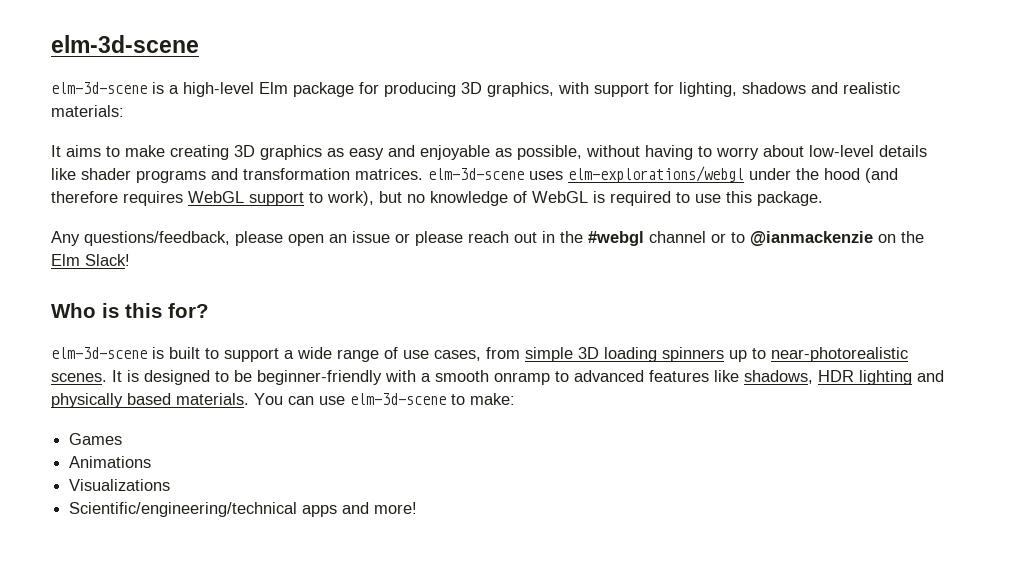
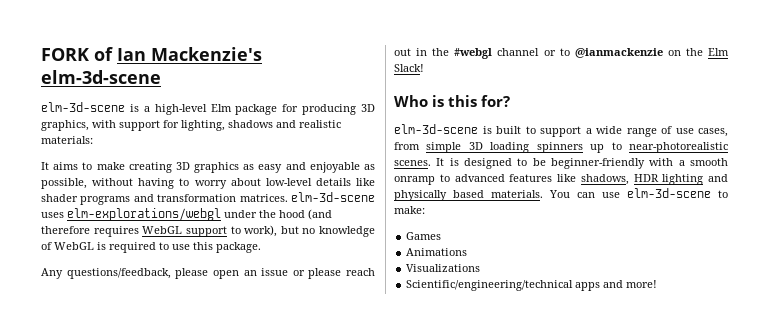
(51, 44) none -> [41,47,262,61] FORK of Ian Mackenzie's

